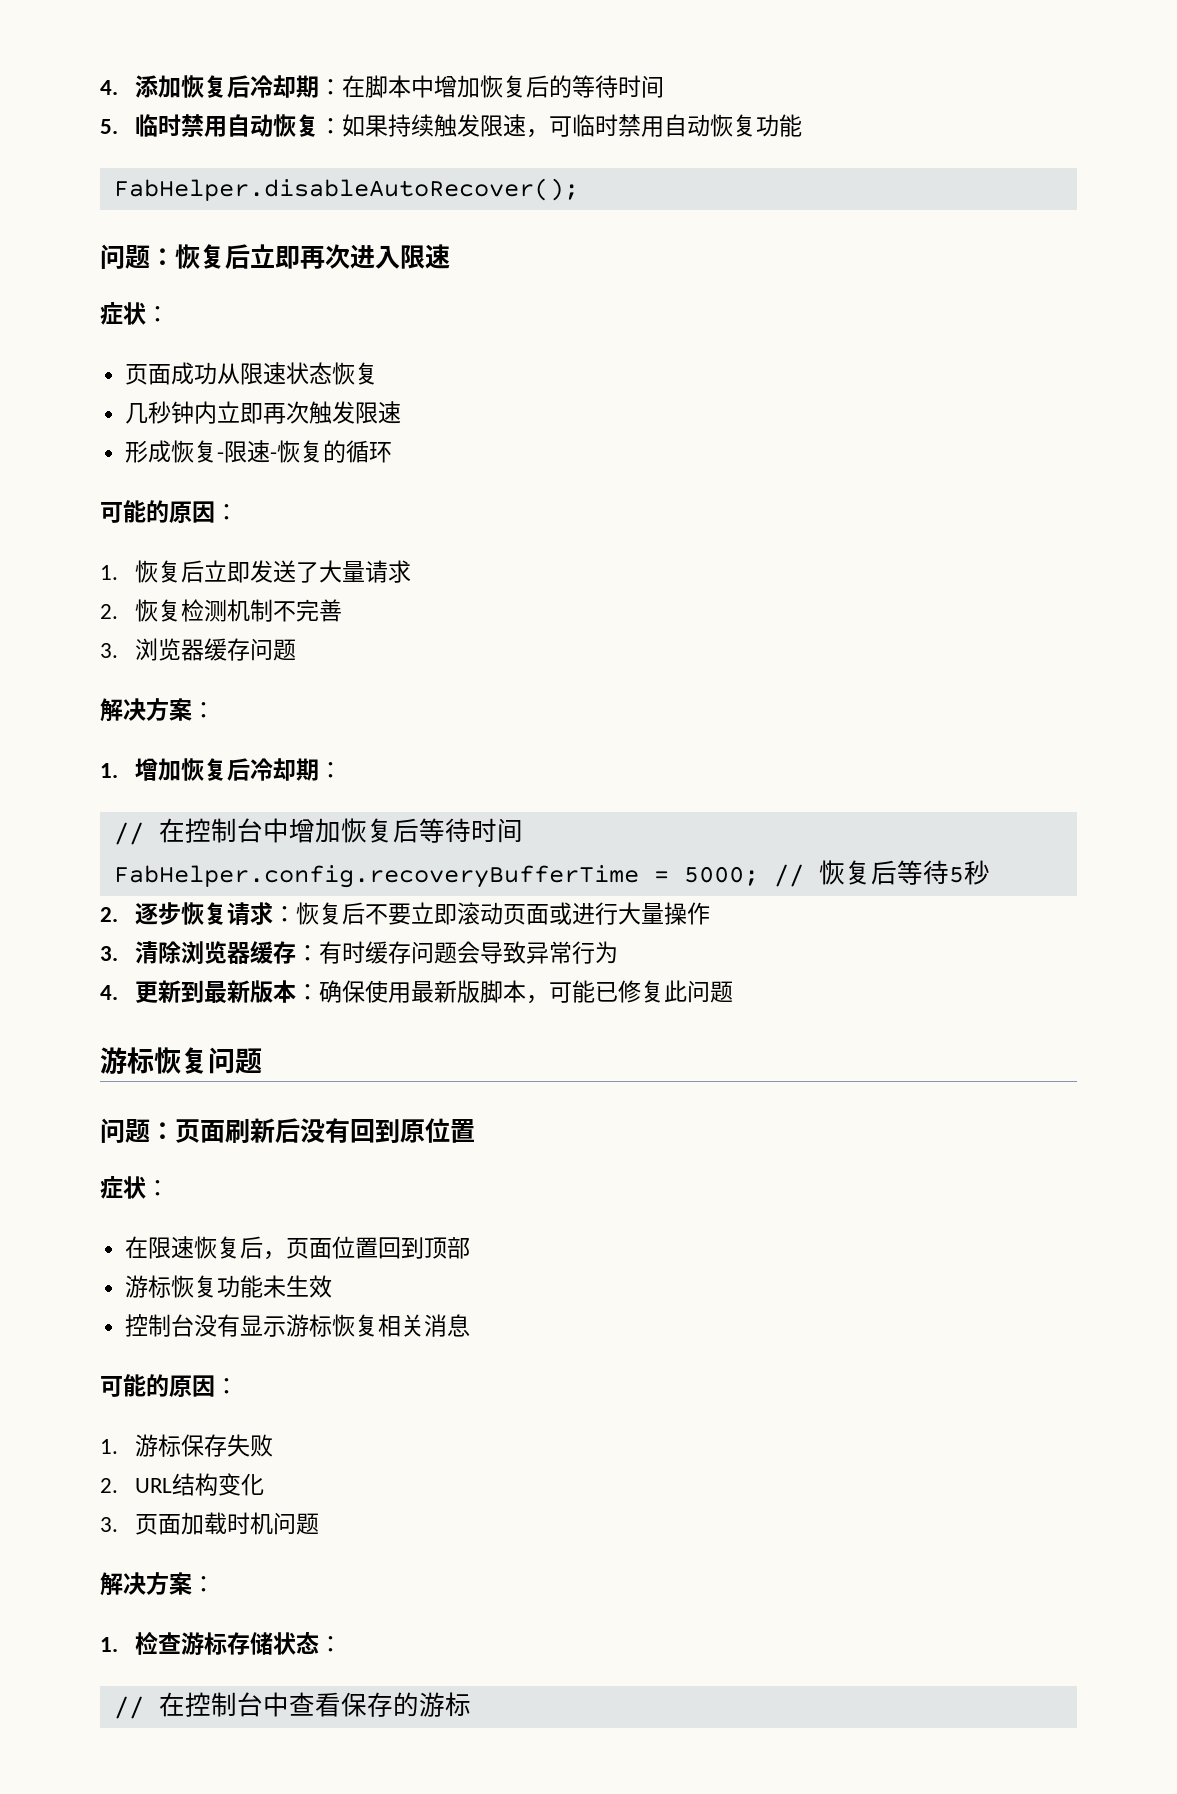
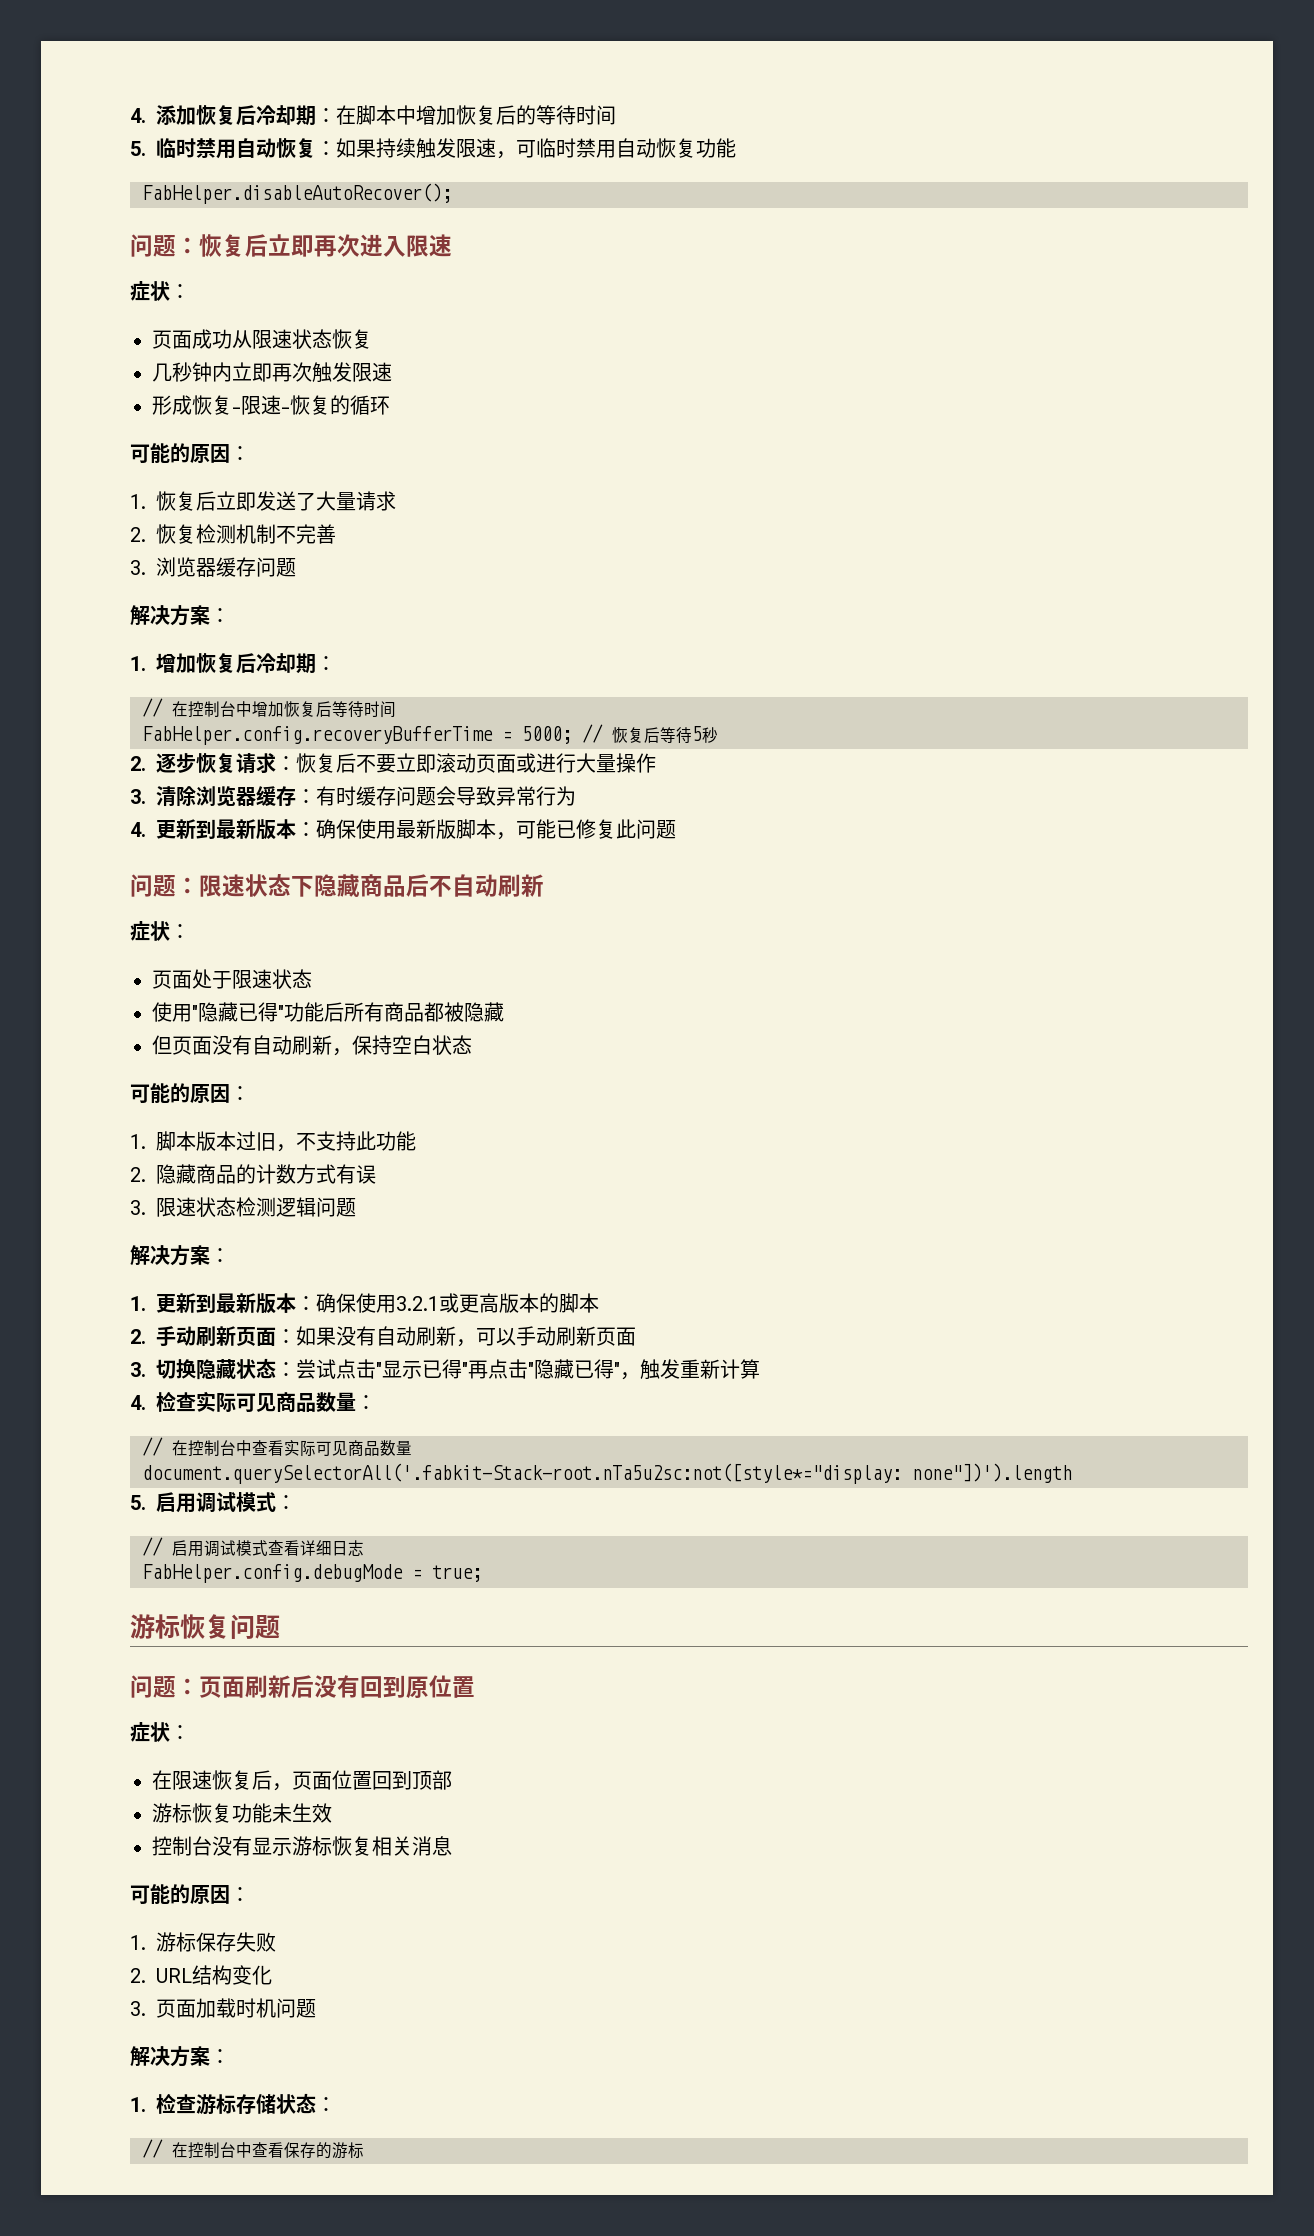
(733, 992) none -> [130,874,544,897] [130,921,190,941] [152,969,312,989] [152,1002,504,1022] [152,1035,472,1056] [130,1083,250,1103] [130,1131,416,1152] [130,1164,376,1184] [130,1197,356,1217] [130,1245,230,1266] [130,1293,599,1314] [130,1326,636,1347] [130,1358,760,1380] [130,1391,376,1412] [142,1437,412,1457] [142,1463,1072,1484] [130,1492,296,1513] [142,1537,364,1557] [142,1564,482,1583] // 问题：限速状态下隐藏商品后不自动刷新 // 症状： // 页面处于限速状态 // 使用"隐藏已得"功能后所有商品都被隐藏 // 但页面没有自动刷新，保持空白状态 // 可能的原因： // 1.脚本版本过旧，不支持此功能 // 2.隐藏商品的计数方式有误 // 3.限速状态检测逻辑问题 // 解决方案： // 1.更新到最新版本：确保使用3.2.1或更高版本的脚本 // 2.手动刷新页面：如果没有自动刷新，可以手动刷新页面 // 3.切换隐藏状态：尝试点击"显示已得"再点击"隐藏已得"，触发重新计算 // 4.检查实际可见商品数量： // // 在控制台中查看实际可见商品数量 // document.querySelectorAll('.fabkit-Stack-root.nTa5u2sc:not([style*="display: none"])').length // 5.启用调试模式： // // 启用调试模式查看详细日志 // FabHelper.config.debugMode = true;

